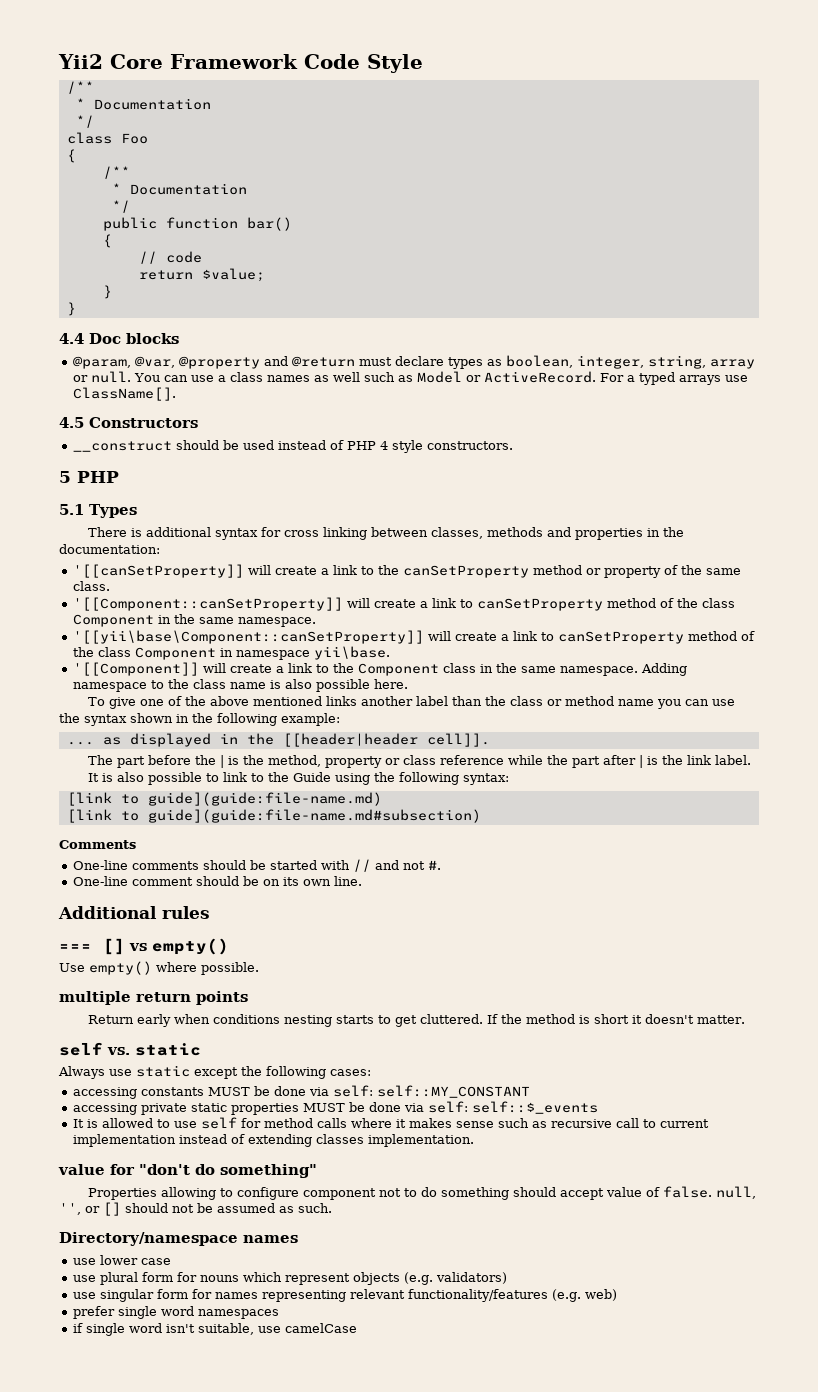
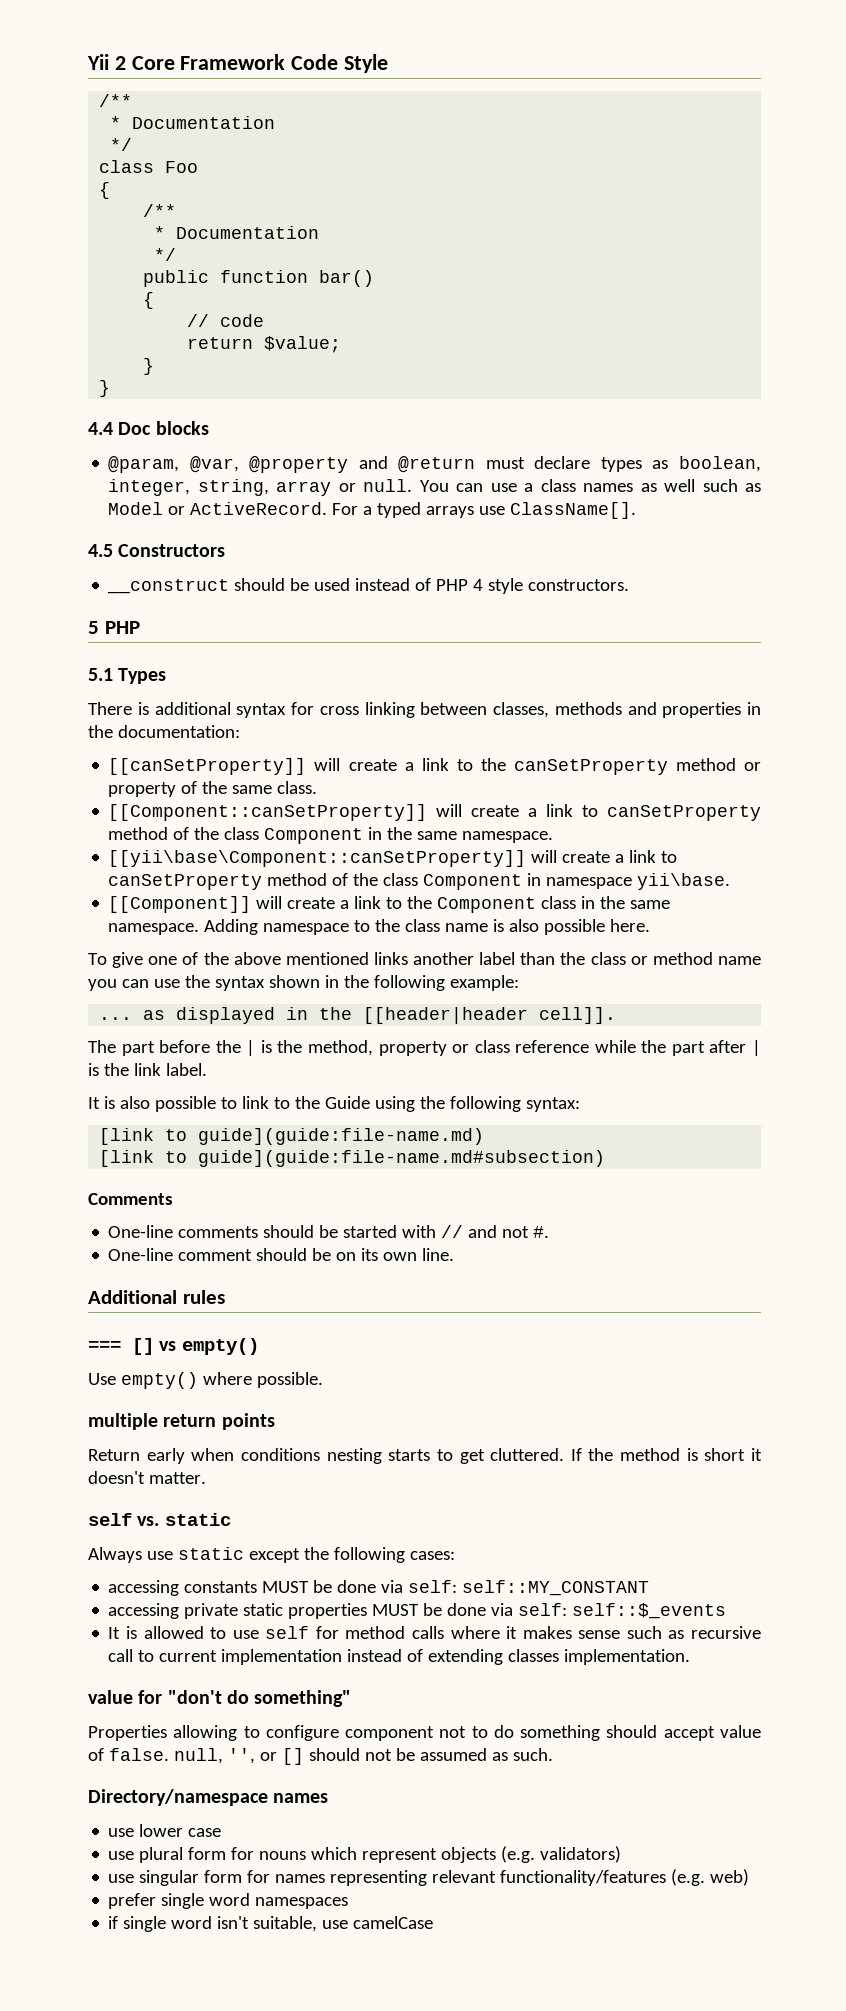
[58,54,103,69] Yii2 -> [87,54,126,70] Yii 2
[72,564,244,578] '[[canSetProperty]] -> [108,758,307,775] [[canSetProperty]]
[72,597,343,611] '[[Component::canSetProperty]] -> [108,804,428,821] [[Component::canSetProperty]]
[72,630,424,644] '[[yii\base\Component::canSetProperty]] -> [108,850,527,867] [[yii\base\Component::canSetProperty]]
[72,662,199,676] '[[Component]] -> [108,896,252,913] [[Component]]

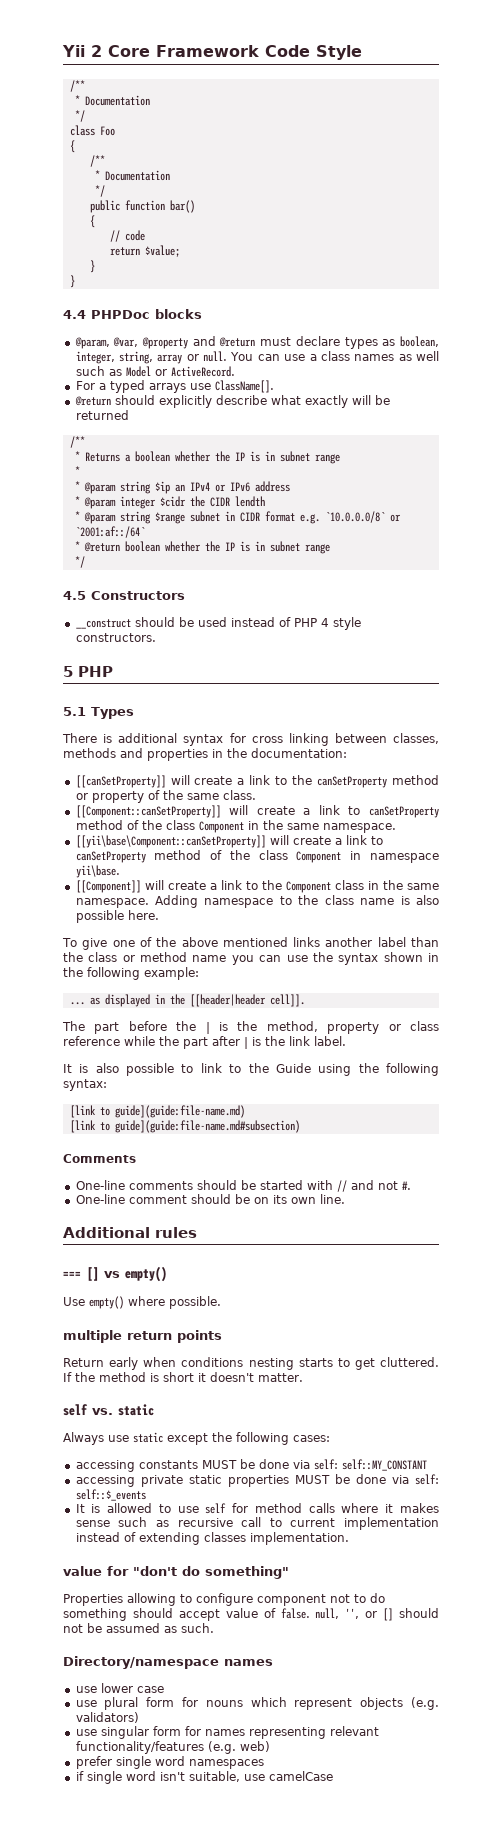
[118,422,152,435] Doc -> [91,310,150,319] PHPDoc
(328, 508) none -> (235, 371) //
(637, 510) none -> [74,395,390,408] [75,410,129,420] [69,436,85,448] [74,451,340,464] [74,466,80,476] [74,481,290,494] [74,496,265,509] [74,511,401,524] [74,526,145,538] [74,541,330,554] [74,556,85,568] // @return should explicitly describe what exactly will be returned // /** // * Returns a boolean whether the IP is in subnet range // * // * @param string $ip an IPv4 or IPv6 address // * @param integer $cidr the CIDR lendth // * @param string $range subnet in CIDR format e.g. `10.0.0.0/8` or `2001:af::/64` // * @return boolean whether the IP is in subnet range // */

